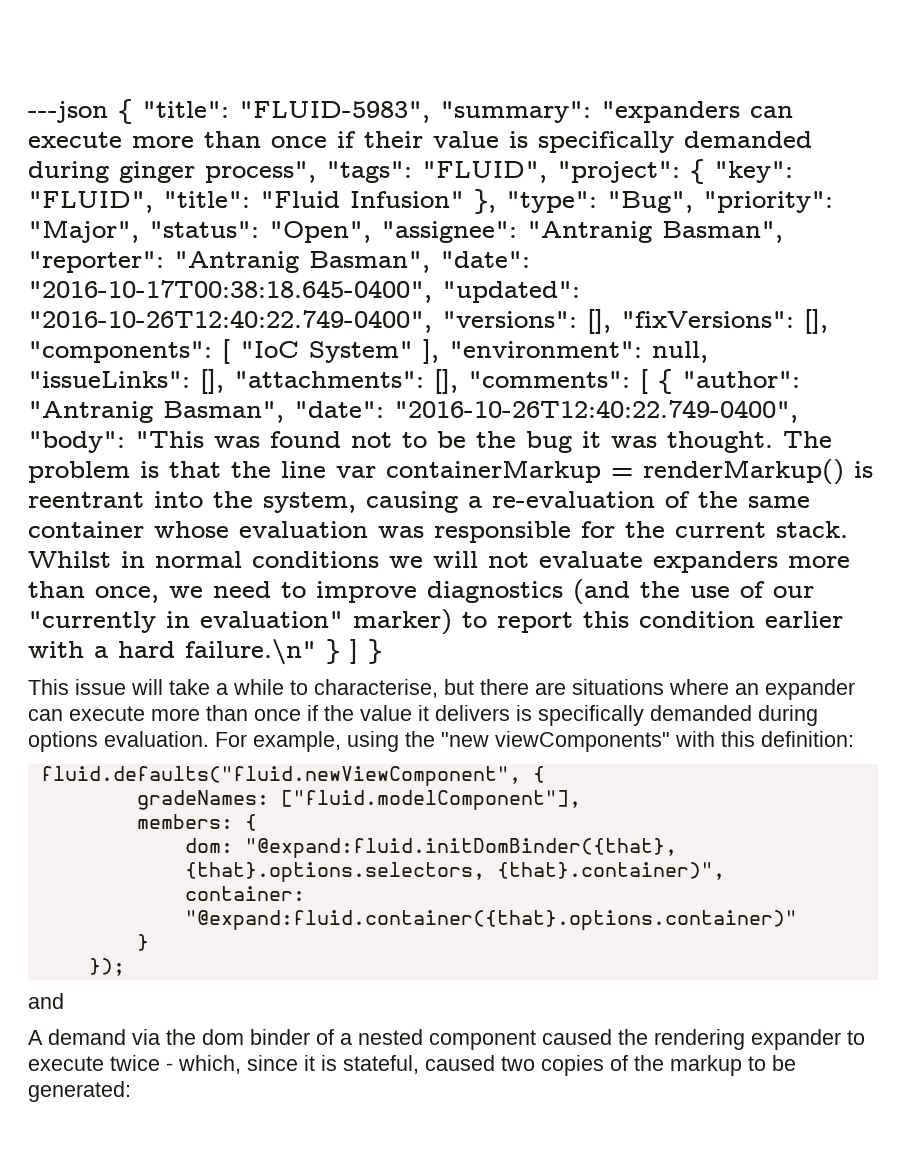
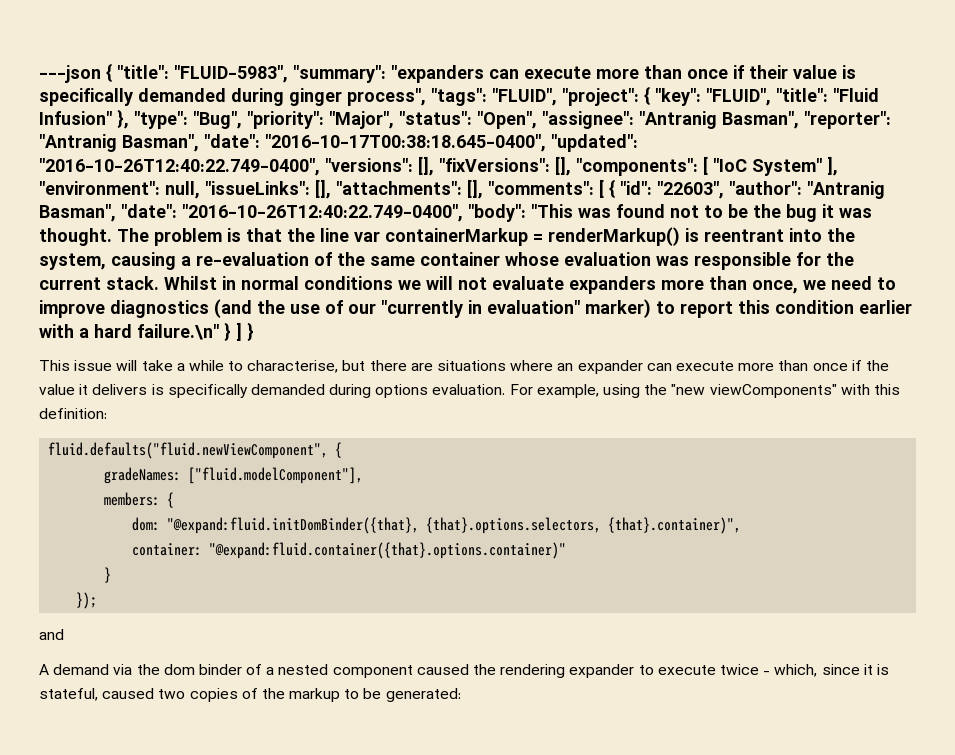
(672, 381) none -> [620,181,724,199] "id": "22603",

